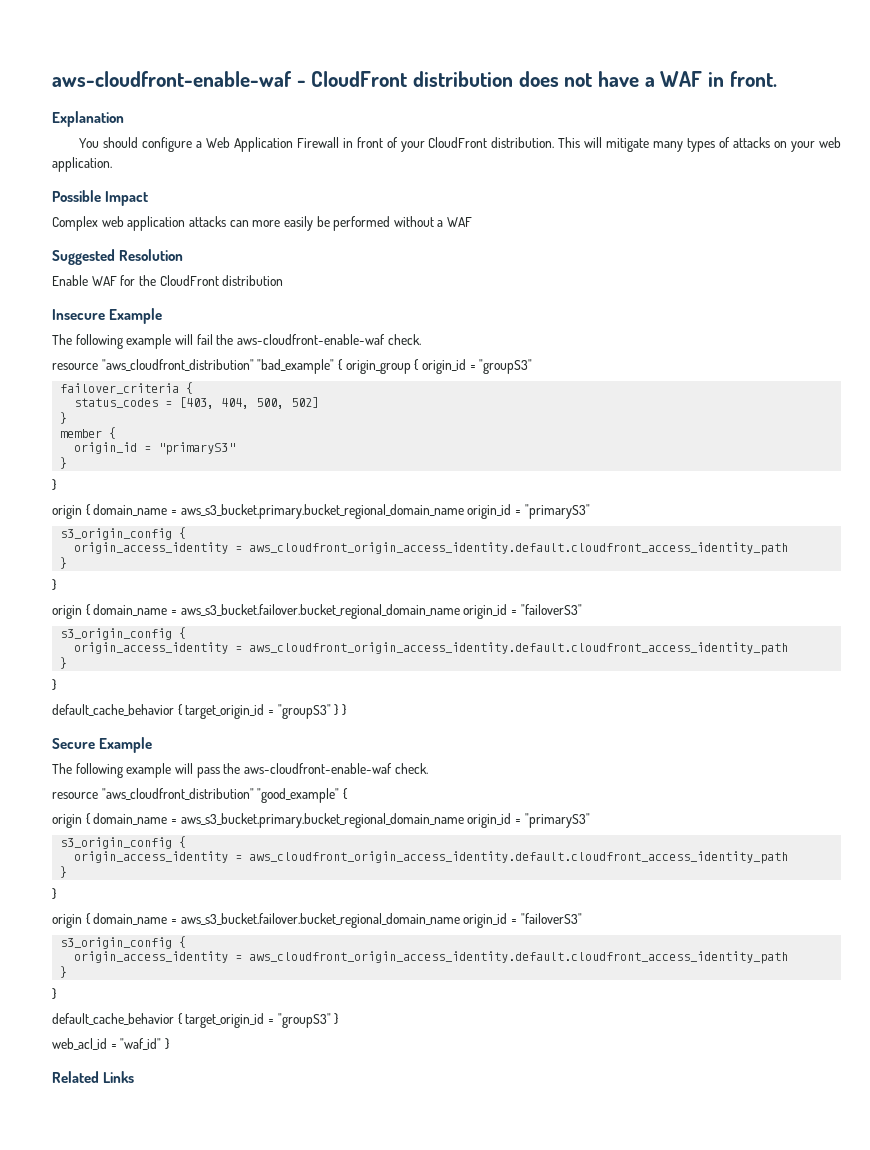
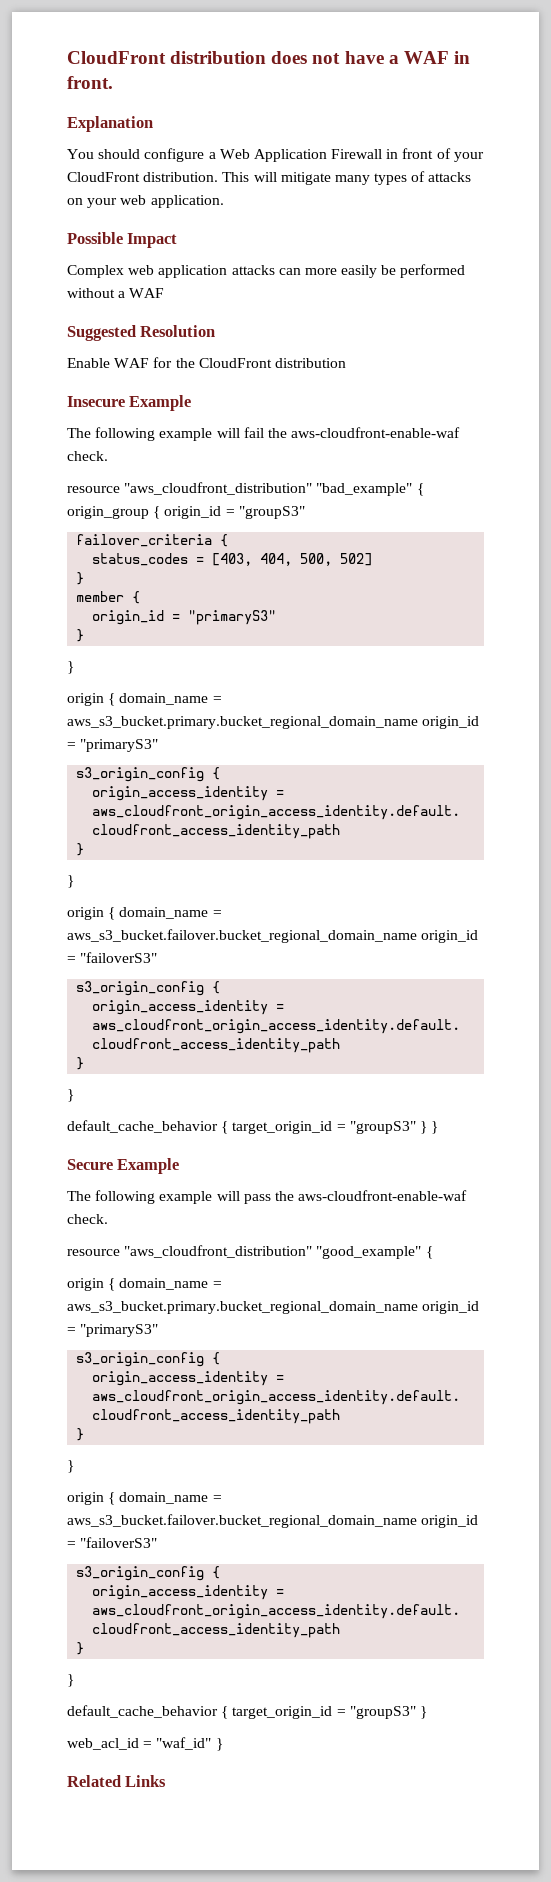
[52,71,306,87] aws-cloudfront-enable-waf - -> (67, 57) none

